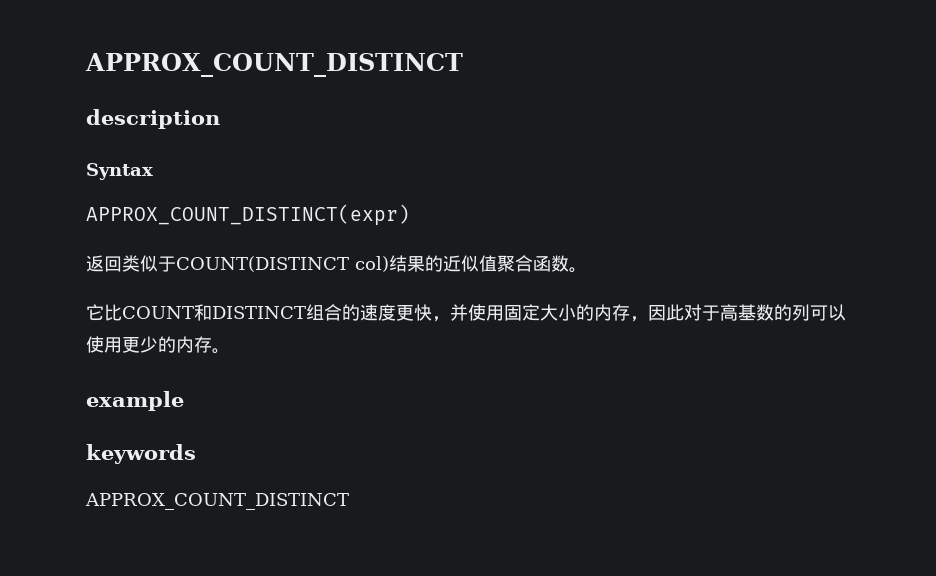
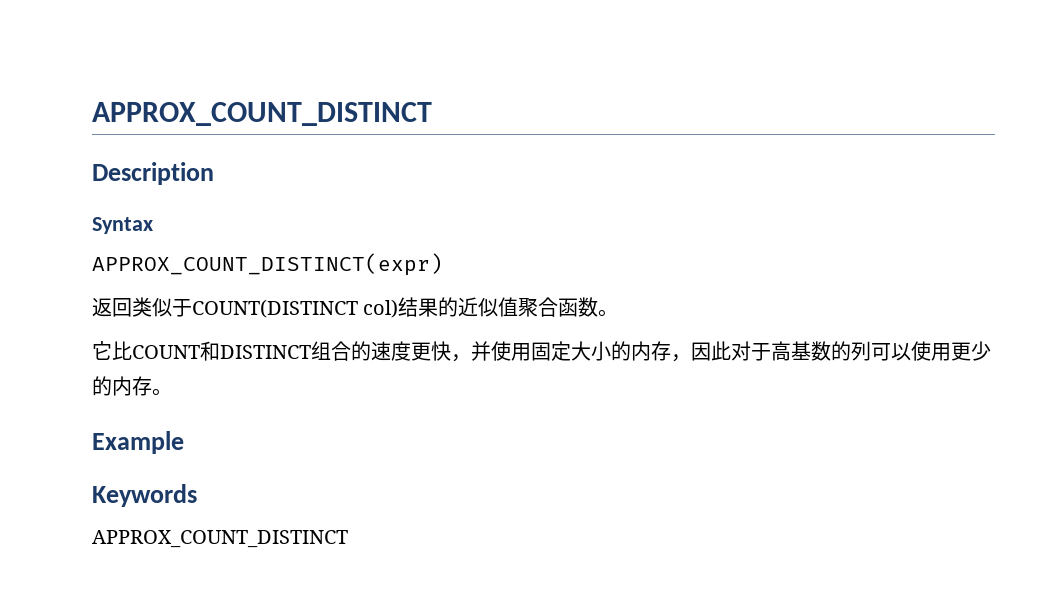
[86,109,220,129] description -> [92,162,214,185] Description
[86,391,184,411] [86,444,196,464] example // keywords -> [92,431,184,454] [92,484,197,507] Example // Keywords

